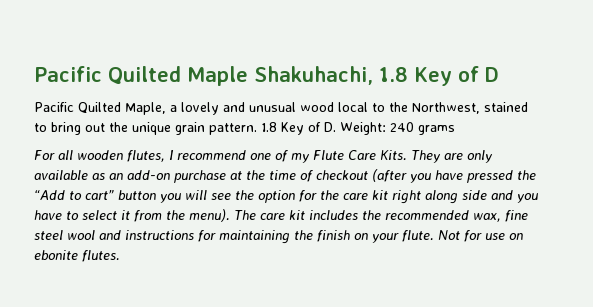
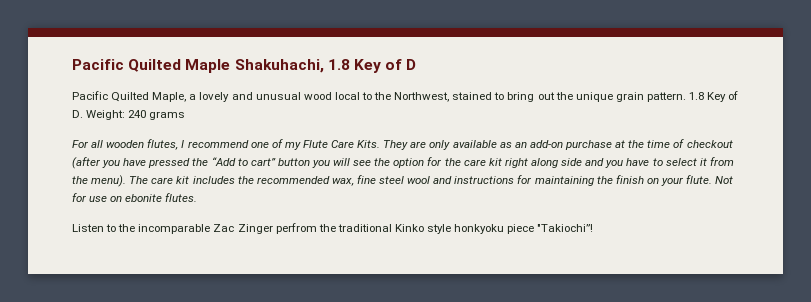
(120, 256) none -> [72,223,594,234] // Listen to the incomparable Zac Zinger perfrom the traditional Kinko style honkyoku piece "Takiochi”!

